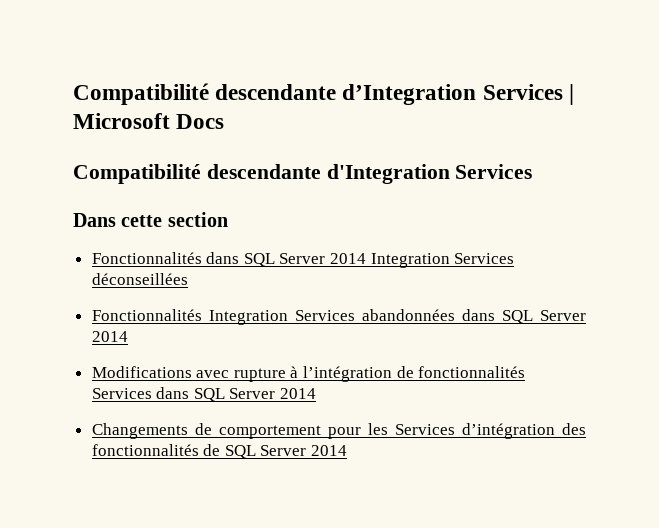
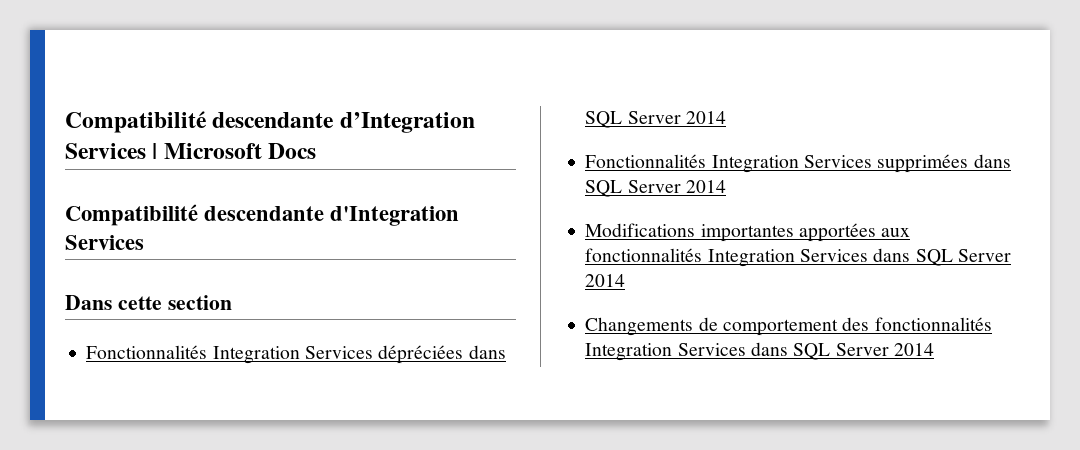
[206,252,515,268] [91,273,188,285] [91,309,455,325] dans SQL Server 2014 Integration Services déconseillées // Fonctionnalités Integration Services abandonnées -> [212,345,506,364] [585,111,726,128] [585,154,969,173] Integration Services dépréciées dans SQL Server 2014 // Fonctionnalités Integration Services supprimées
[196,366,526,382] avec rupture à l’intégration de fonctionnalités -> [700,223,911,242] [585,248,795,267] importantes apportées aux fonctionnalités Integration
[327,423,586,439] [91,444,221,456] pour les Services d’intégration des fonctionnalités de -> [842,317,992,331] [585,342,788,361] des fonctionnalités Integration Services dans

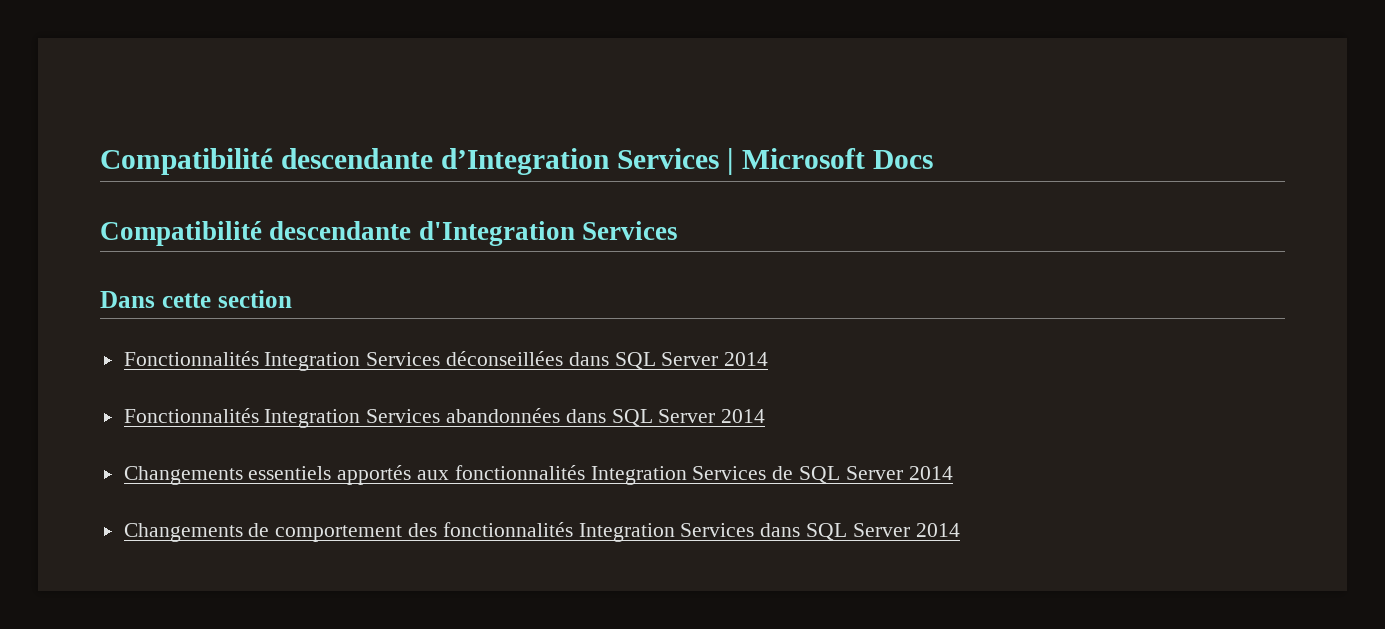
[378,345,464,364] dépréciées -> [446,351,564,366] déconseillées
[877,154,1011,173] [585,180,726,197] [585,223,876,242] supprimées dans SQL Server 2014 // Modifications importantes apportées -> [446,408,766,426] [123,465,412,485] abandonnées dans SQL Server 2014 // Changements essentiels apportés
[873,248,911,262] dans -> [772,466,794,480] de

